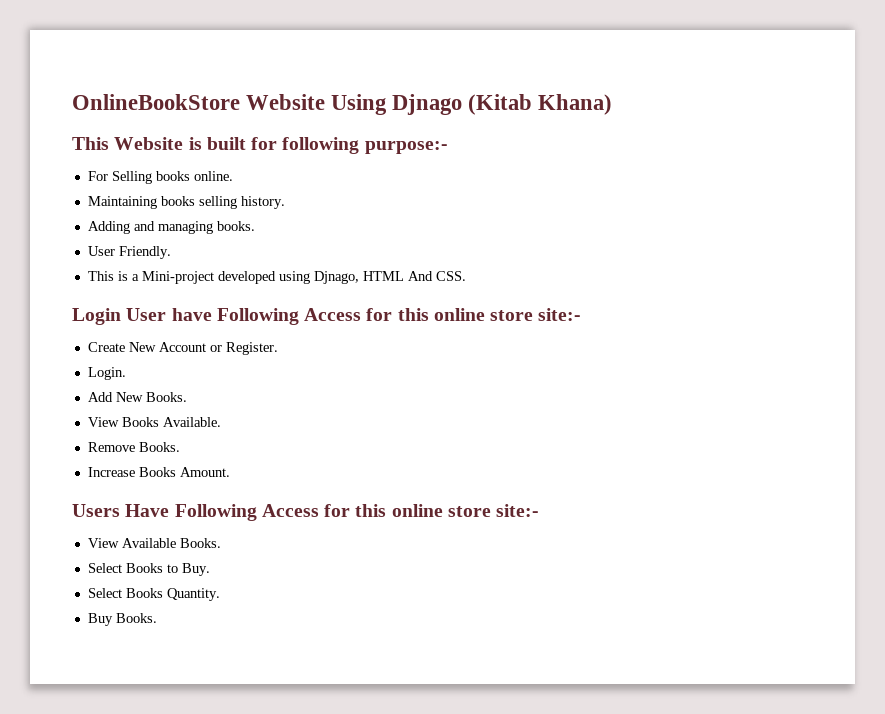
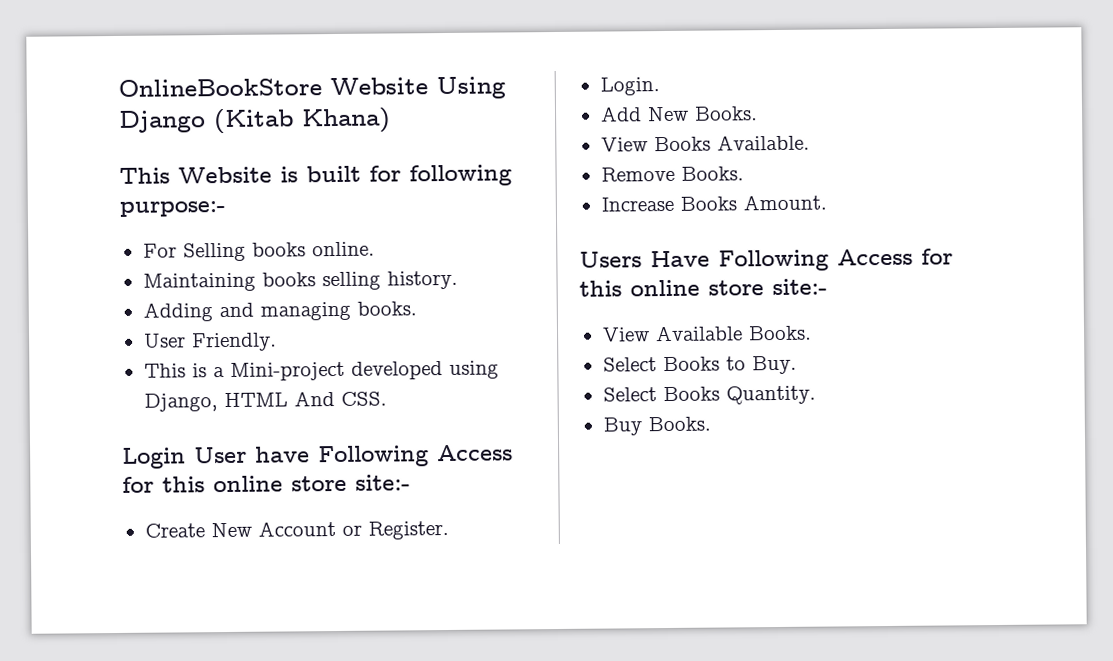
[392,94,463,115] Djnago -> [118,110,206,133] Django
[313,271,359,284] Djnago, -> [143,393,218,412] Django,

